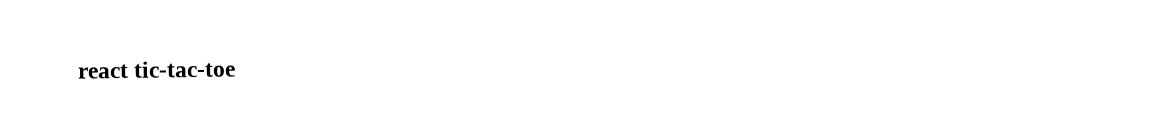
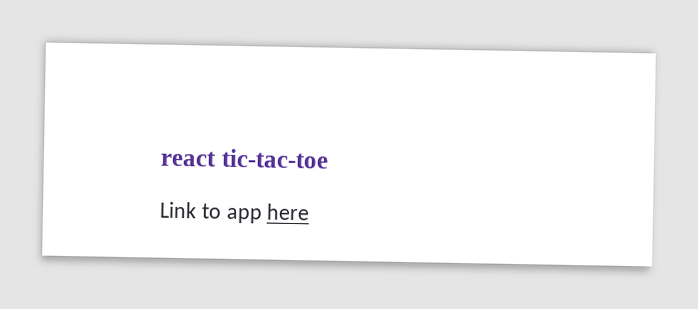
(237, 69) none -> [159,201,311,224] // Link to app here

